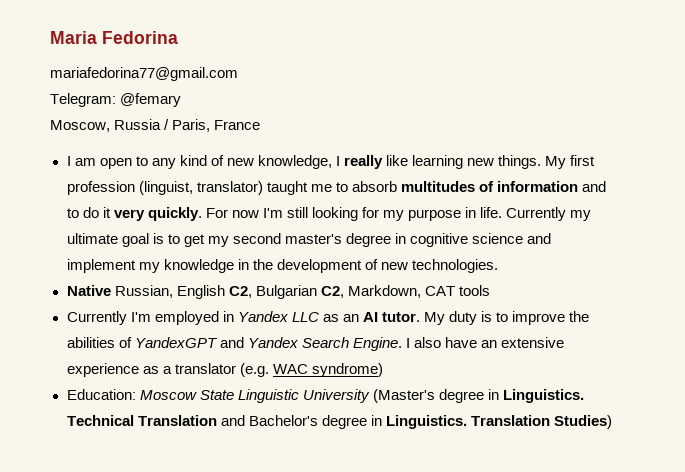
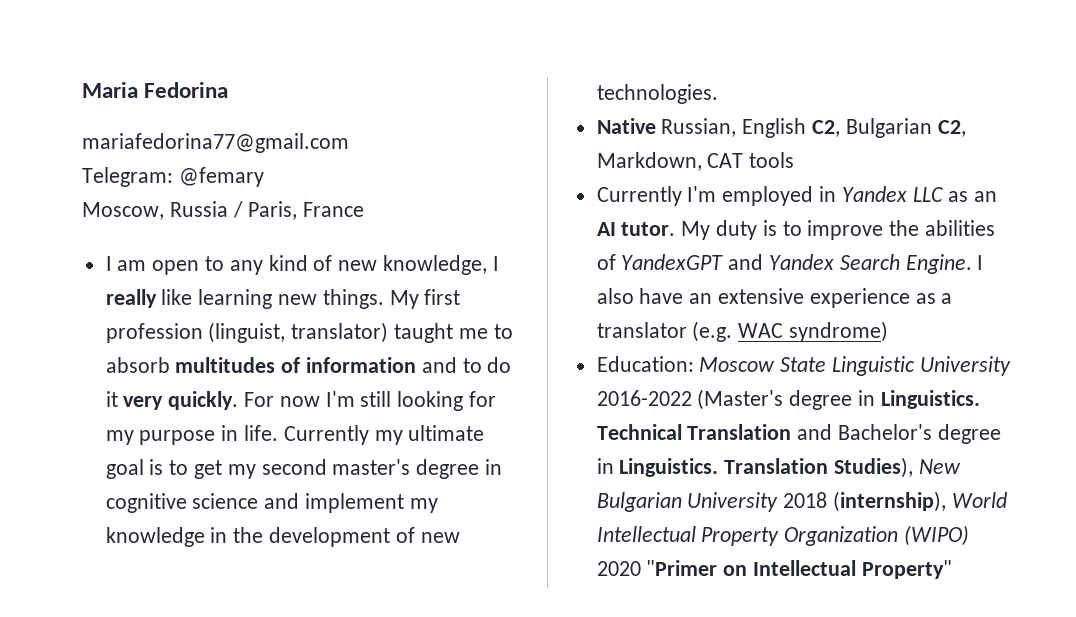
(370, 396) none -> [596,390,692,406] 2016-2022
[553,415,612,429] Studies) -> [834,457,961,478] [596,491,1007,512] [596,525,970,546] [596,560,952,579] Studies), New Bulgarian University 2018 (internship), World Intellectual Property Organization (WIPO) 2020 "Primer on Intellectual Property"

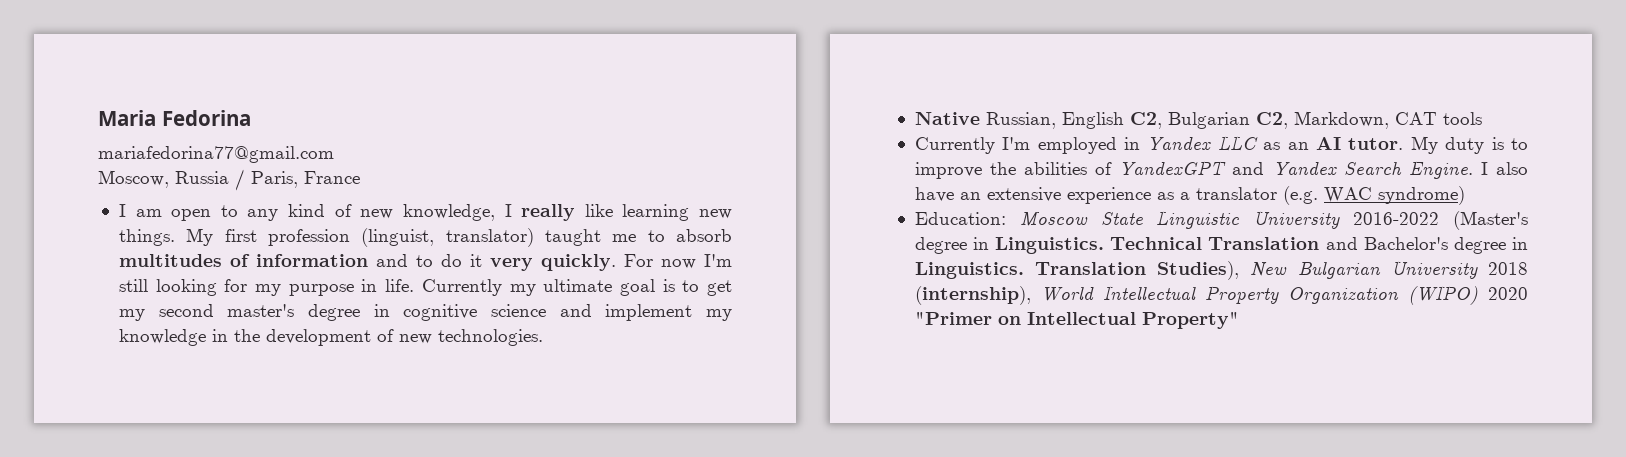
[82,167,264,187] // Telegram: @femary -> (334, 154) none

